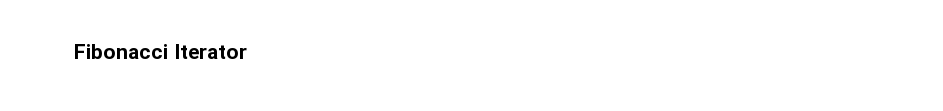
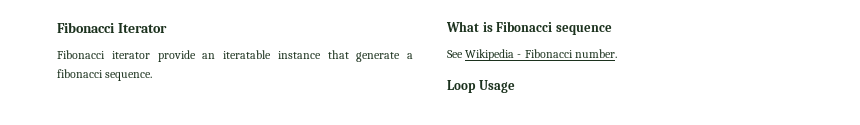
(247, 51) none -> [57,50,413,62] [57,69,153,81] [446,21,612,35] [447,49,617,61] [447,80,515,93] // Fibonacci iterator provide an iteratable instance that generate a fibonacci sequence. // What is Fibonacci sequence // See Wikipedia - Fibonacci number. // Loop Usage

